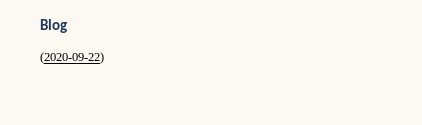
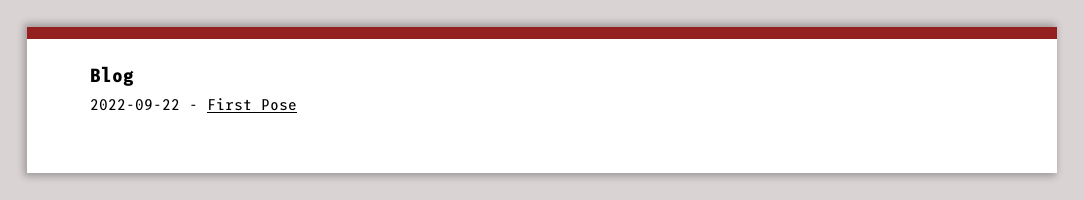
[40,52,104,64] (2020-09-22) -> [90,98,297,111] 2022-09-22 - First Pose

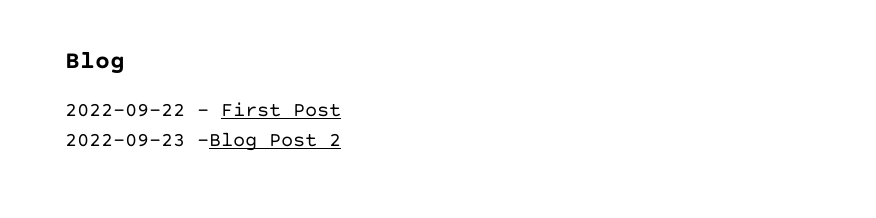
[261,99,297,111] Pose -> [293,103,341,117] [65,132,341,151] Post // 2022-09-23 -Blog Post 2

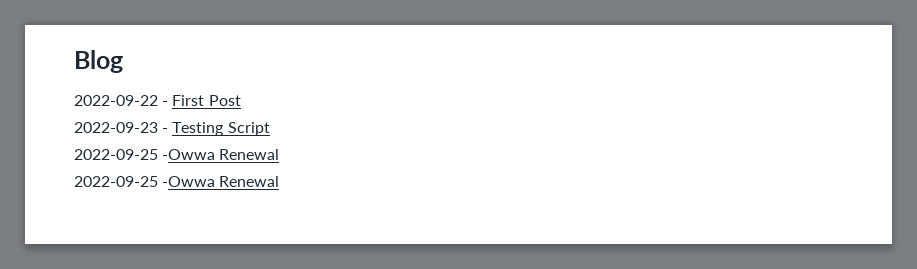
[197,132,341,151] -Blog Post 2 -> [162,122,270,136] [74,149,280,160] [74,176,280,187] - Testing Script // 2022-09-25 -Owwa Renewal // 2022-09-25 -Owwa Renewal

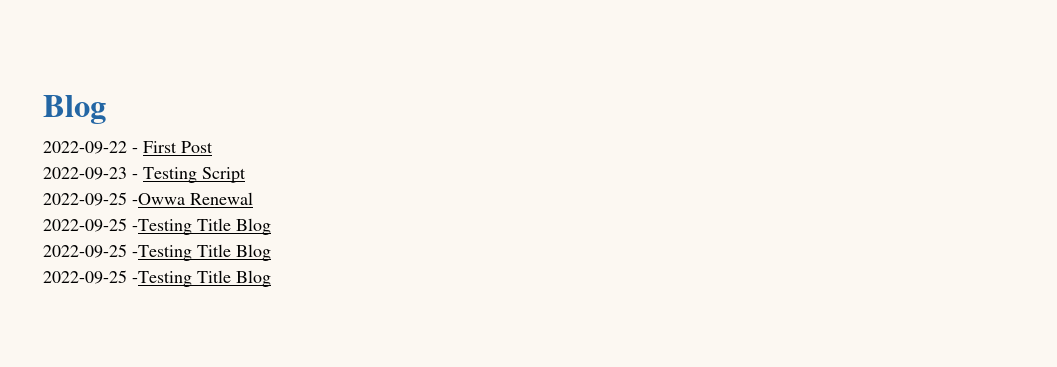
[162,176,280,187] -Owwa Renewal -> [132,218,271,235] [43,244,271,261] [43,270,271,287] -Testing Title Blog // 2022-09-25 -Testing Title Blog // 2022-09-25 -Testing Title Blog

